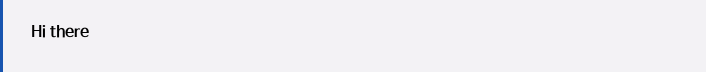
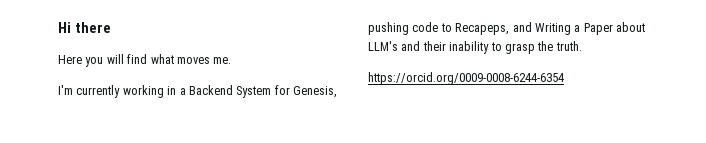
(90, 31) none -> [58,54,232,67] [58,85,337,98] [368,22,645,35] [368,41,582,54] [368,72,564,85] // Here you will find what moves me. // I'm currently working in a Backend System for Genesis, pushing code to Recapeps, and Writing a Paper about LLM's and their inability to grasp the truth. // https://orcid.org/0009-0008-6244-6354

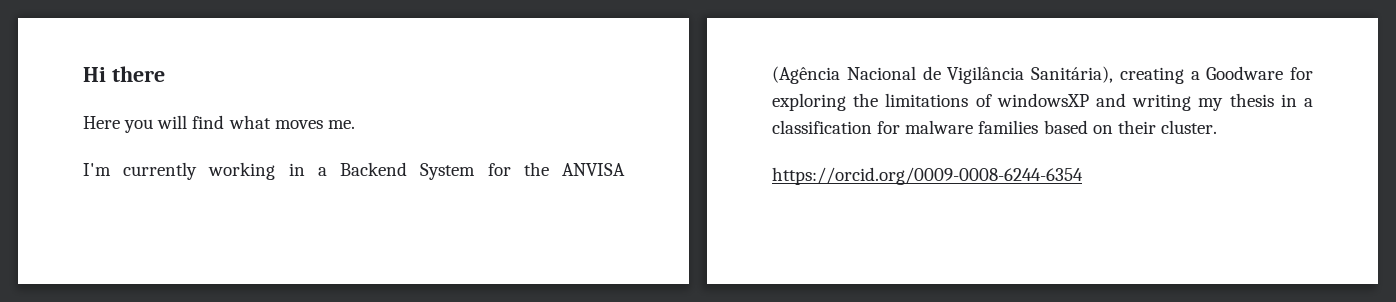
[293,86,337,98] [368,22,645,35] [368,41,582,54] Genesis, pushing code to Recapeps, and Writing a Paper about LLM's and their inability to grasp the truth. -> [523,162,625,176] [772,66,1313,84] [772,93,1313,111] [772,120,1217,134] the ANVISA (Agência Nacional de Vigilância Sanitária), creating a Goodware for exploring the limitations of windowsXP and writing my thesis in a classification for malware families based on their cluster.

